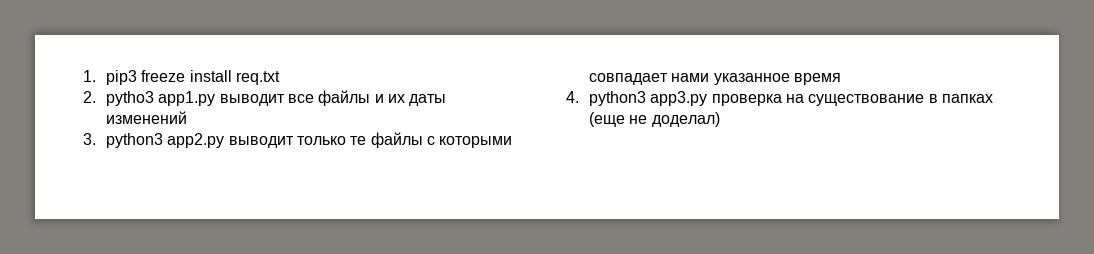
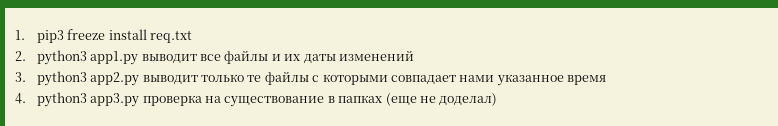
[106,91,155,106] pytho3 -> [36,50,87,65] python3

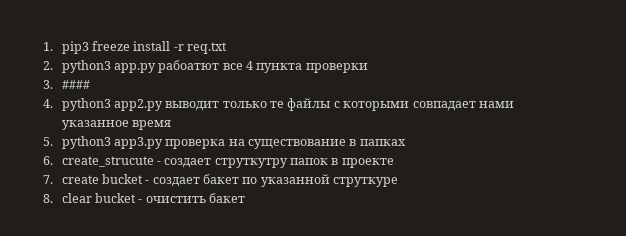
(147, 34) none -> [173,44,184,51] -r
[90,50,414,65] [15,72,26,82] app1.py выводит все файлы и их даты изменений // 3. -> [113,60,368,73] [43,80,90,89] [43,99,53,108] app.py рабоатют все 4 пункта проверки // 3. #### // 4.
[15,93,26,104] 4. -> [43,137,53,146] 5.
[385,93,498,106] (еще не доделал) -> [43,156,394,168] [43,174,399,187] [43,193,246,203] // 6. create_strucute - создает струткутру папок в проекте // 7. create bucket - создает бакет по указанной струткуре // 8. clear bucket - очистить бакет

